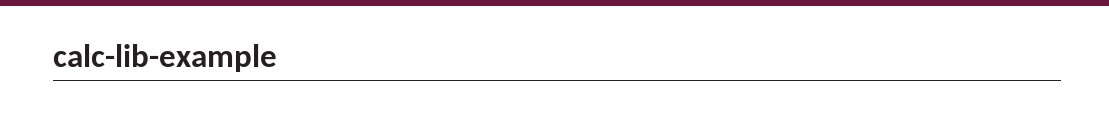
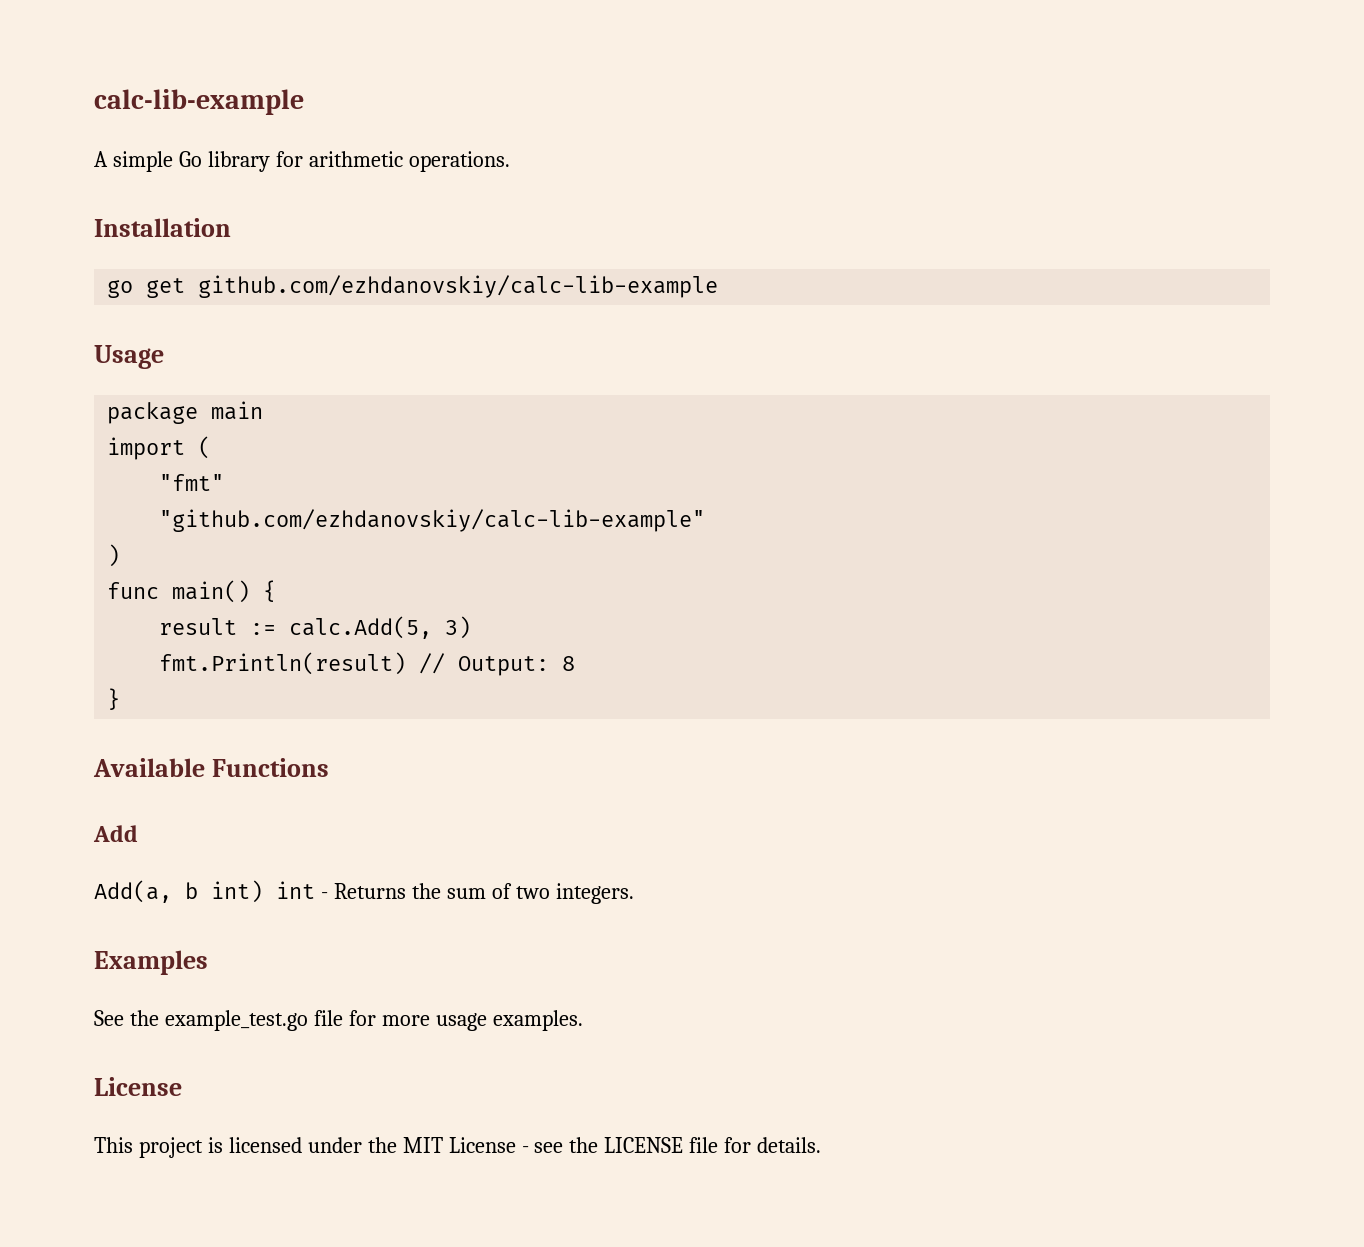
(277, 58) none -> [94,151,510,172] [94,218,231,237] [107,275,719,298] [94,345,164,369] [107,401,264,424] [107,436,212,460] [159,474,225,491] [159,509,706,532] [107,544,121,567] [107,580,277,603] [159,616,472,639] [159,652,576,676] [107,688,121,710] [93,758,329,777] [93,825,138,842] [94,880,634,904] [94,950,208,975] [94,1010,583,1031] [94,1077,182,1096] [94,1137,822,1158] // A simple Go library for arithmetic operations. // Installation // go get github.com/ezhdanovskiy/calc-lib-example // Usage // package main // import ( // "fmt" // "github.com/ezhdanovskiy/calc-lib-example" // ) // func main() { // result := calc.Add(5, 3) // fmt.Println(result) // Output: 8 // } // Available Functions // Add // Add(a, b int) int - Returns the sum of two integers. // Examples // See the example_test.go file for more usage examples. // License // This project is licensed under the MIT License - see the LICENSE file for details.

